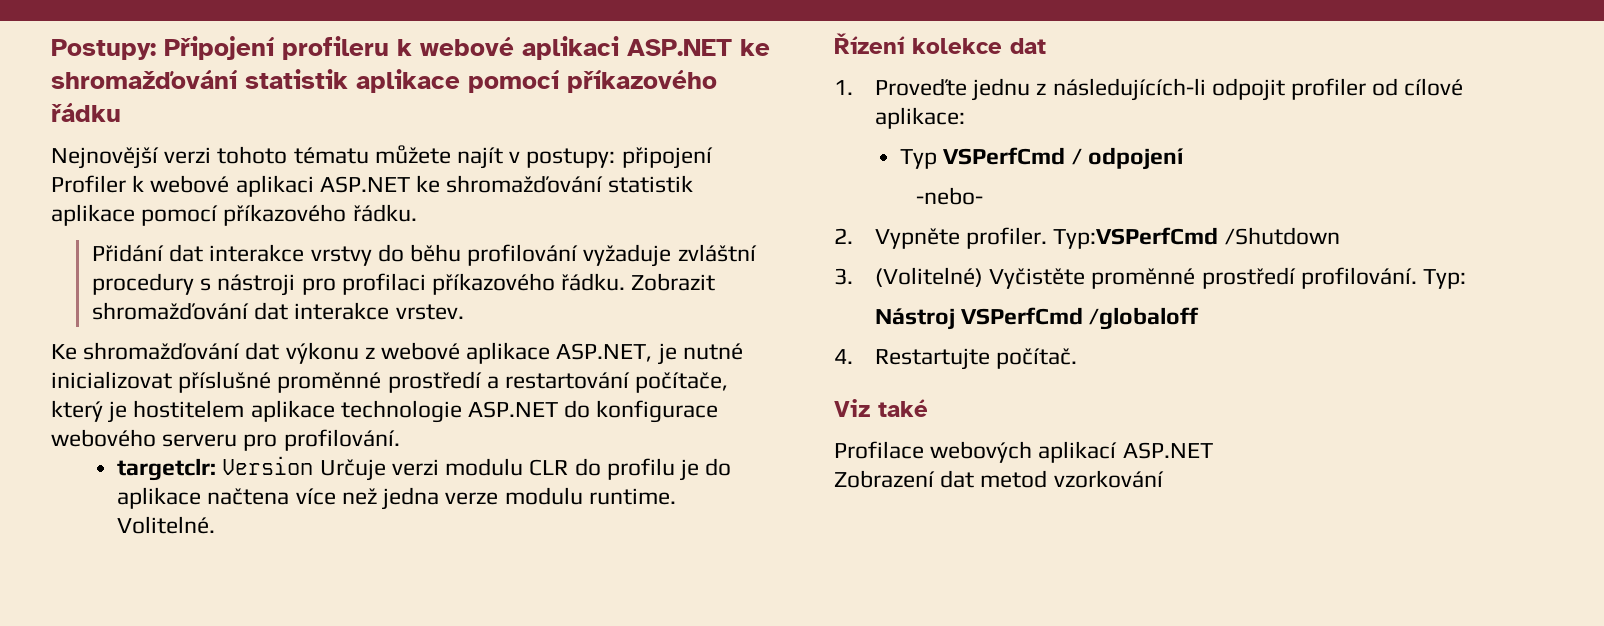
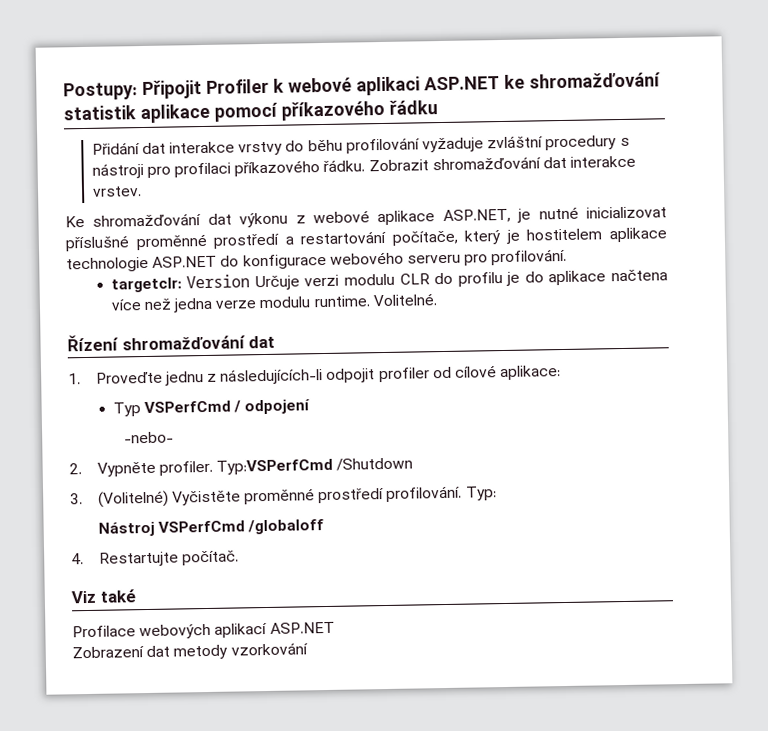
[164,36,389,60] Připojení profileru -> [142,78,269,100] Připojit Profiler
[51,145,713,169] [51,175,694,197] [51,204,417,226] // Nejnovější verzi tohoto tématu můžete najít v postupy: připojení Profiler k webové aplikaci ASP.NET ke shromažďování statistik aplikace pomocí příkazového řádku. -> (438, 107) none
[912,38,1002,54] kolekce -> [121,335,246,351] shromažďování
[980,470,1048,488] metod -> [173,644,229,660] metody

